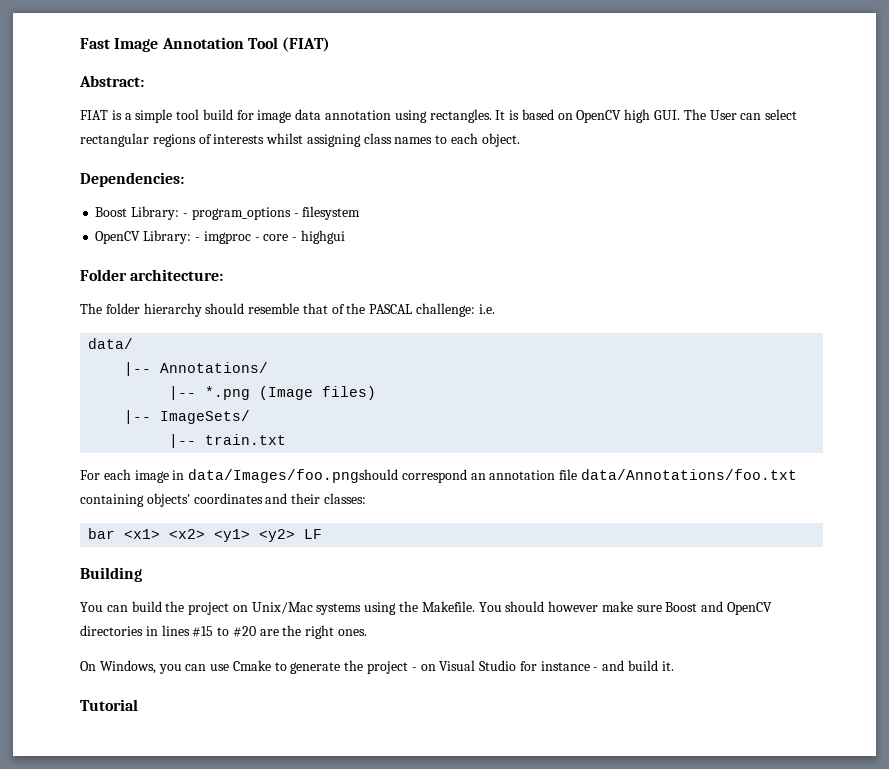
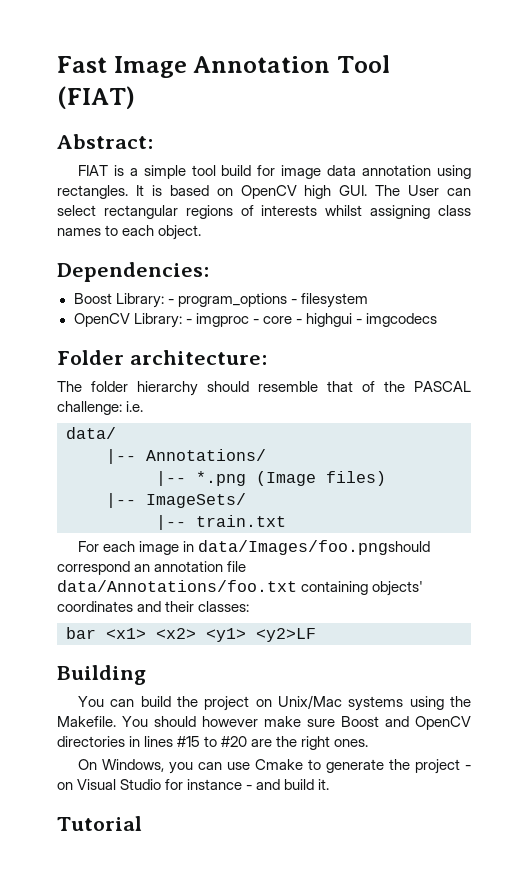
(345, 237) none -> [355,313,437,327] - imgcodecs
[259,529,323,542] <y2> LF -> [256,628,316,642] <y2>LF

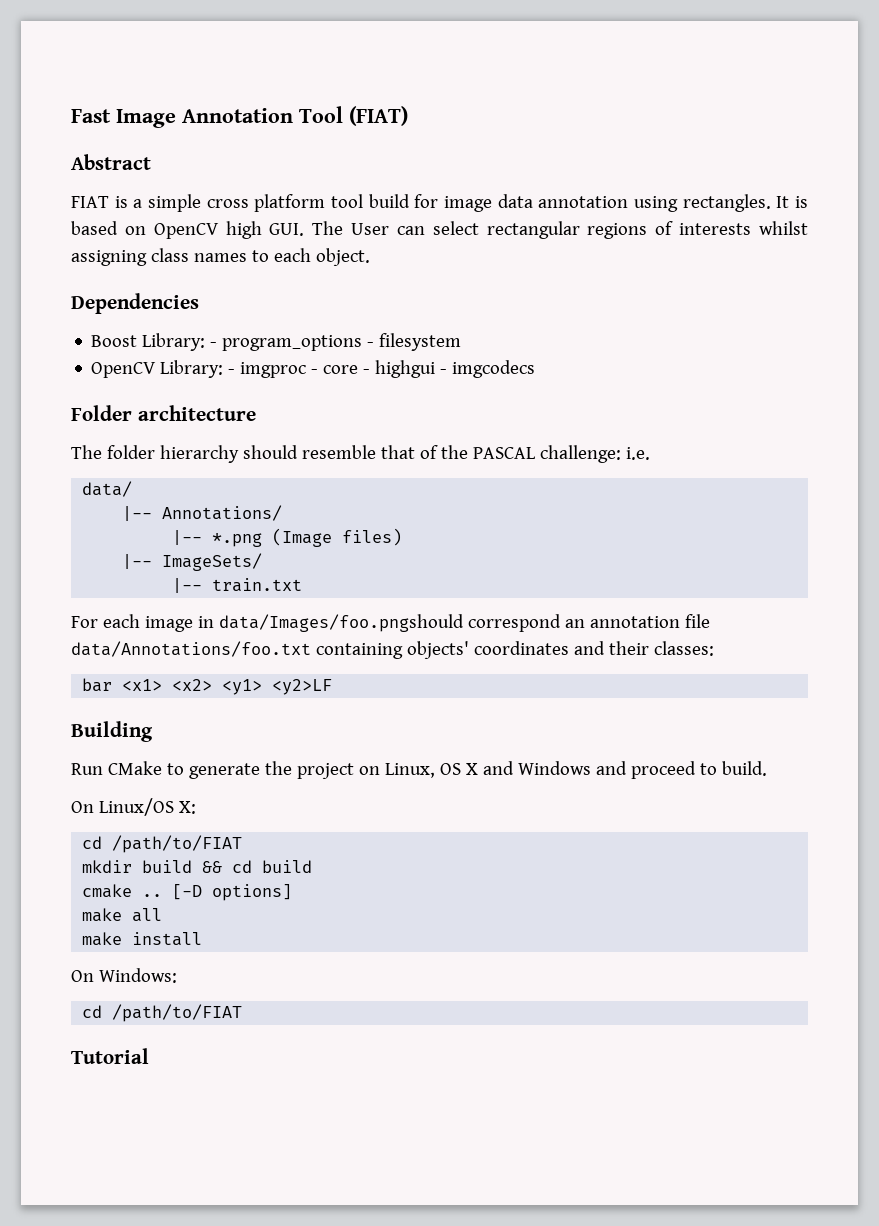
[57,134,153,149] Abstract: -> [71,154,151,170] Abstract
(186, 172) none -> [206,194,326,212] cross platform
[57,262,209,282] Dependencies: -> [71,293,199,314] Dependencies
[129,350,267,365] architecture: -> [137,405,256,421] architecture
[77,695,472,711] [57,716,471,730] [57,736,369,750] [77,759,471,774] [57,779,330,790] You can build the project on Unix/Mac systems using the Makefile. You should however make sure Boost and OpenCV directories in lines #15 to #20 are the right ones. // On Windows, you can use Cmake to generate the project - on Visual Studio for instance - and build it. -> [71,761,767,779] [71,798,196,816] [82,835,243,853] [82,860,313,873] [82,884,293,901] [82,908,163,922] [82,932,203,946] [71,968,177,983] [82,1004,243,1022] Run CMake to generate the project on Linux, OS X and Windows and proceed to build. // On Linux/OS X: // cd /path/to/FIAT // mkdir build && cd build // cmake .. [-D options] // make all // make install // On Windows: // cd /path/to/FIAT

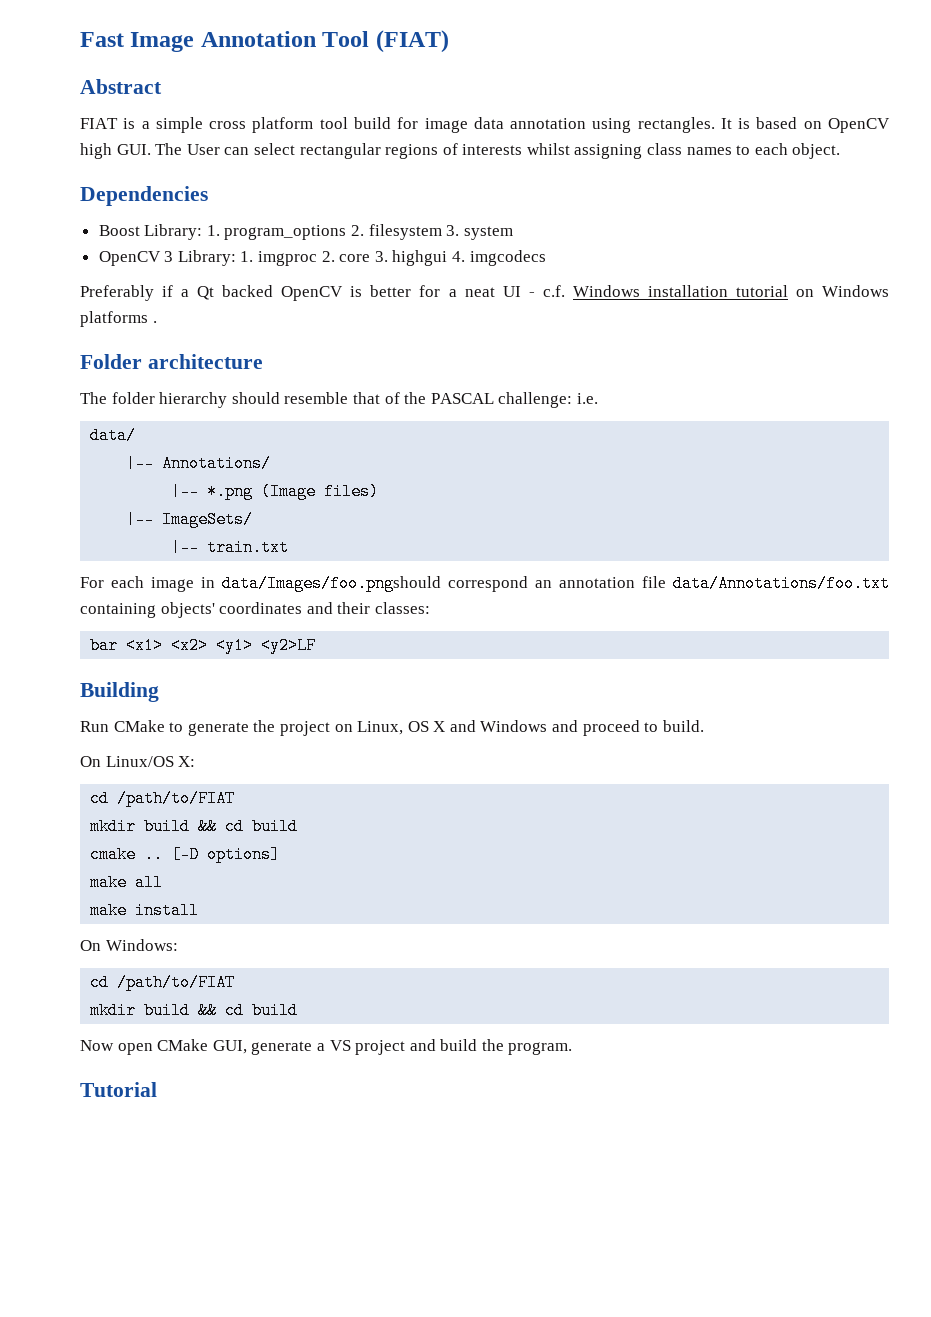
[210,335,375,351] - program_options - -> [206,225,365,240] 1. program_options 2.
[91,360,536,378] // OpenCV Library: - imgproc - core - highgui - imgcodecs -> [446,225,513,240] [98,250,546,266] [80,285,889,301] [80,311,157,327] 3. system // OpenCV 3 Library: 1. imgproc 2. core 3. highgui 4. imgcodecs // Preferably if a Qt backed OpenCV is better for a neat UI - c.f. Windows installation tutorial on Windows platforms .
(243, 1013) none -> [90,1002,299,1019] [80,1039,573,1055] // mkdir build && cd build // Now open CMake GUI, generate a VS project and build the program.

